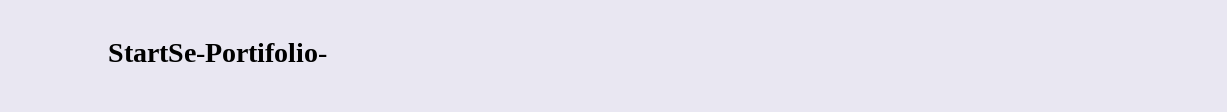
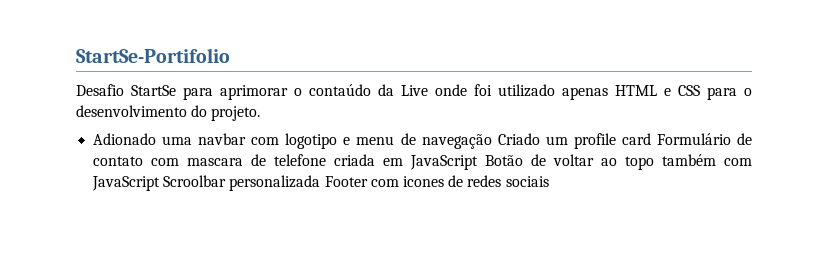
[108,43,327,62] StartSe-Portifolio- -> [76,48,230,63] [76,84,752,100] [76,105,261,121] [93,133,752,149] [93,154,753,170] [92,175,549,191] StartSe-Portifolio // Desafio StartSe para aprimorar o contaúdo da Live onde foi utilizado apenas HTML e CSS para o desenvolvimento do projeto. // Adionado uma navbar com logotipo e menu de navegação Criado um profile card Formulário de contato com mascara de telefone criada em JavaScript Botão de voltar ao topo também com JavaScript Scroolbar personalizada Footer com icones de redes sociais

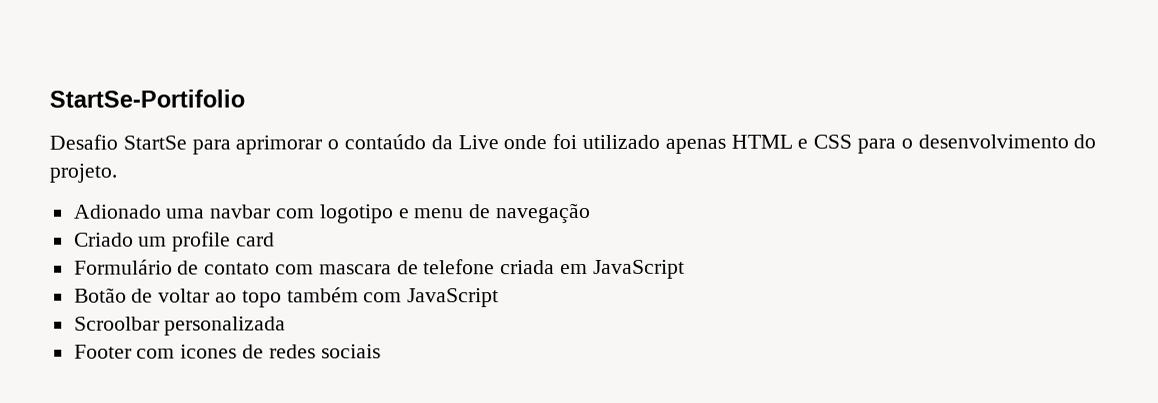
(492, 141) none -> (592, 213) //
(651, 139) none -> (276, 239) //
(479, 162) none -> (685, 269) //
(161, 183) none -> (500, 298) //
(321, 183) none -> (287, 326) //

